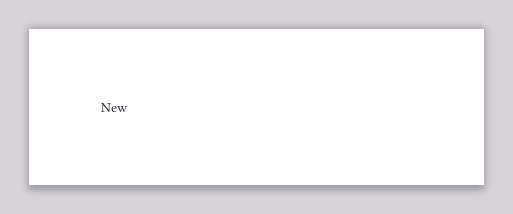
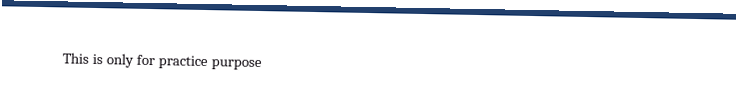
[101,103,128,112] New -> [62,52,262,71] This is only for practice purpose

